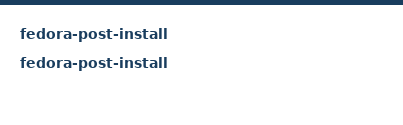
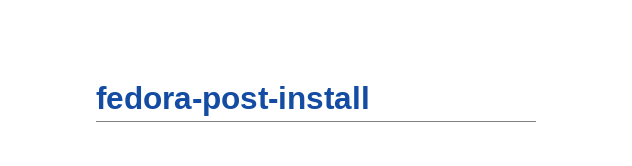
[20,28,168,42] [20,57,168,71] fedora-post-install // fedora-post-install -> [96,86,370,116] fedora-post-install

